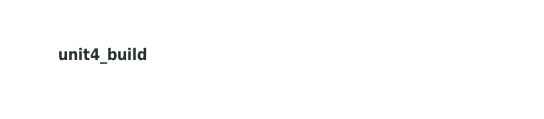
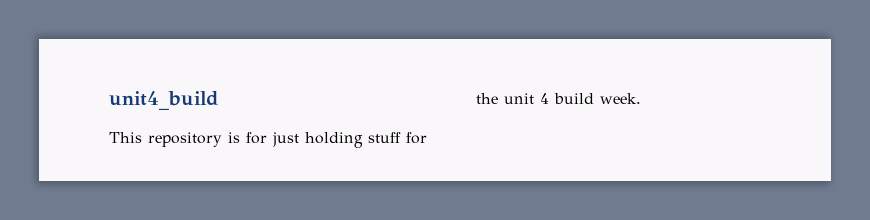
(147, 55) none -> [109,132,427,148] [476,93,641,104] // This repository is for just holding stuff for the unit 4 build week.

